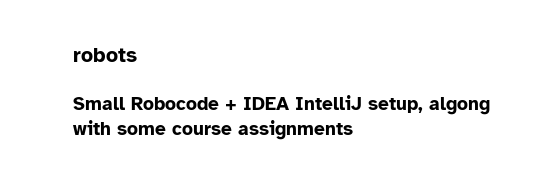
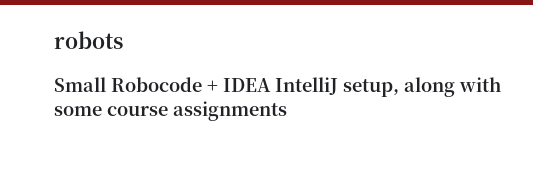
[429,97,490,115] algong -> [404,77,455,97] along

